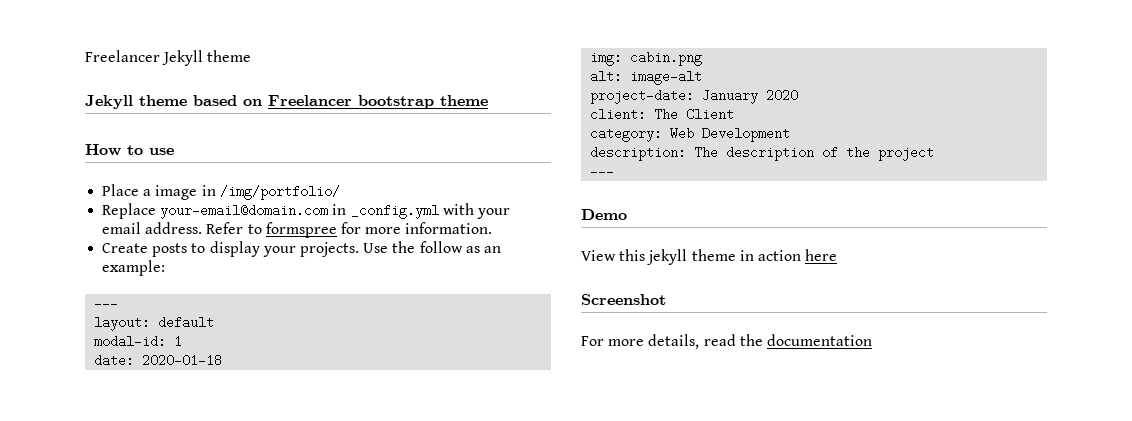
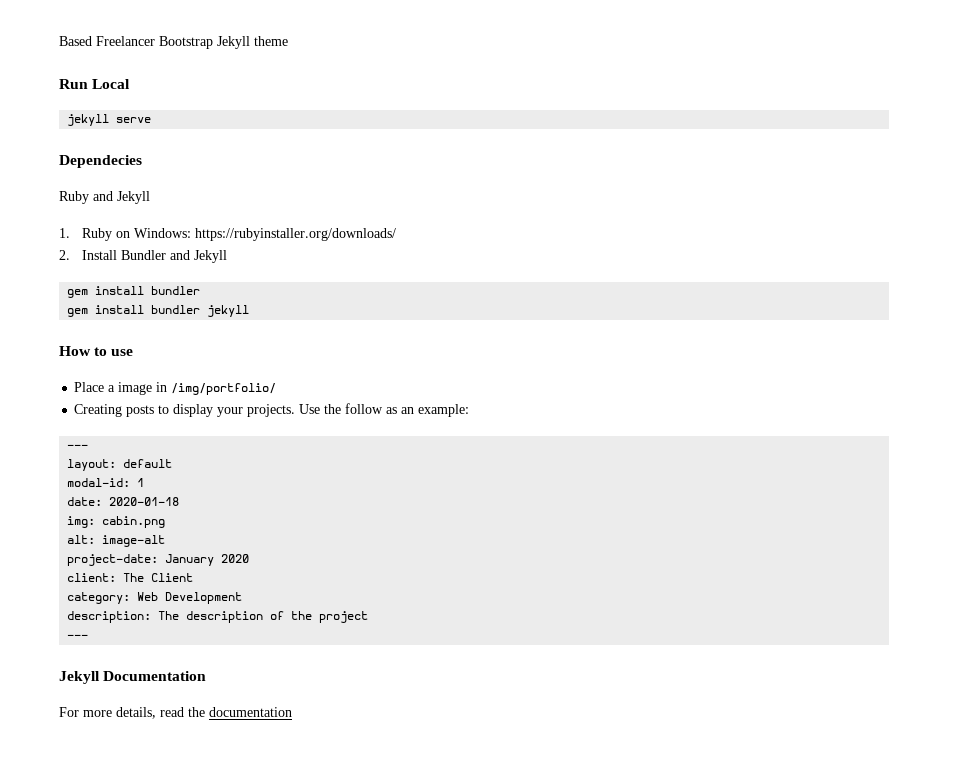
[85,50,160,62] Freelancer -> [59,36,213,49] Based Freelancer Bootstrap
[85,95,488,109] Jekyll theme based on Freelancer bootstrap theme -> [59,79,131,89] [67,114,152,126] [59,155,142,168] [59,191,150,204] [59,228,397,241] [59,250,228,263] [67,286,201,298] [67,305,250,317] Run Local // jekyll serve // Dependecies // Ruby and Jekyll // 1. Ruby on Windows: https://rubyinstaller.org/downloads/ // 2. Install Bundler and Jekyll // gem install bundler // gem install bundler jekyll
[102,203,510,219] [102,222,493,238] [102,243,149,253] Replace your-email@domain.com in _config.yml with your email address. Refer to formspree for more information. // Create -> [74,404,123,417] Creating
[581,209,627,220] [581,249,838,265] [581,294,666,305] Demo // View this jekyll theme in action here // Screenshot -> [59,671,207,684] Jekyll Documentation

